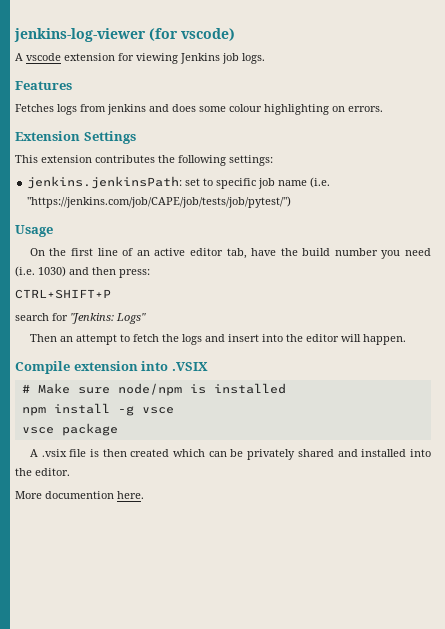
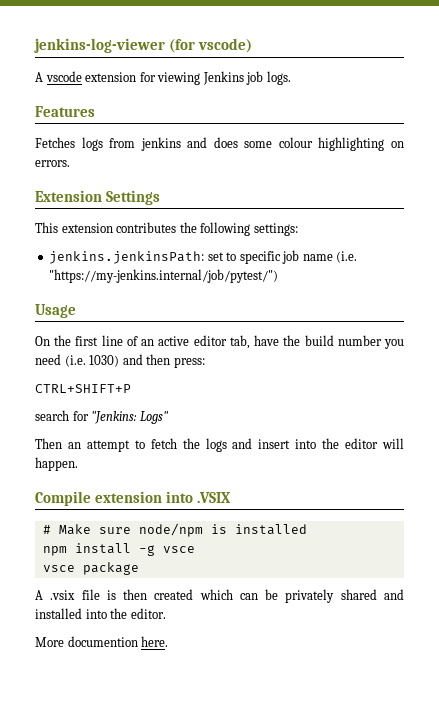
[27,196,292,208] "https://jenkins.com/job/CAPE/job/tests/job/pytest/") -> [49,269,279,283] "https://my-jenkins.internal/job/pytest/")

